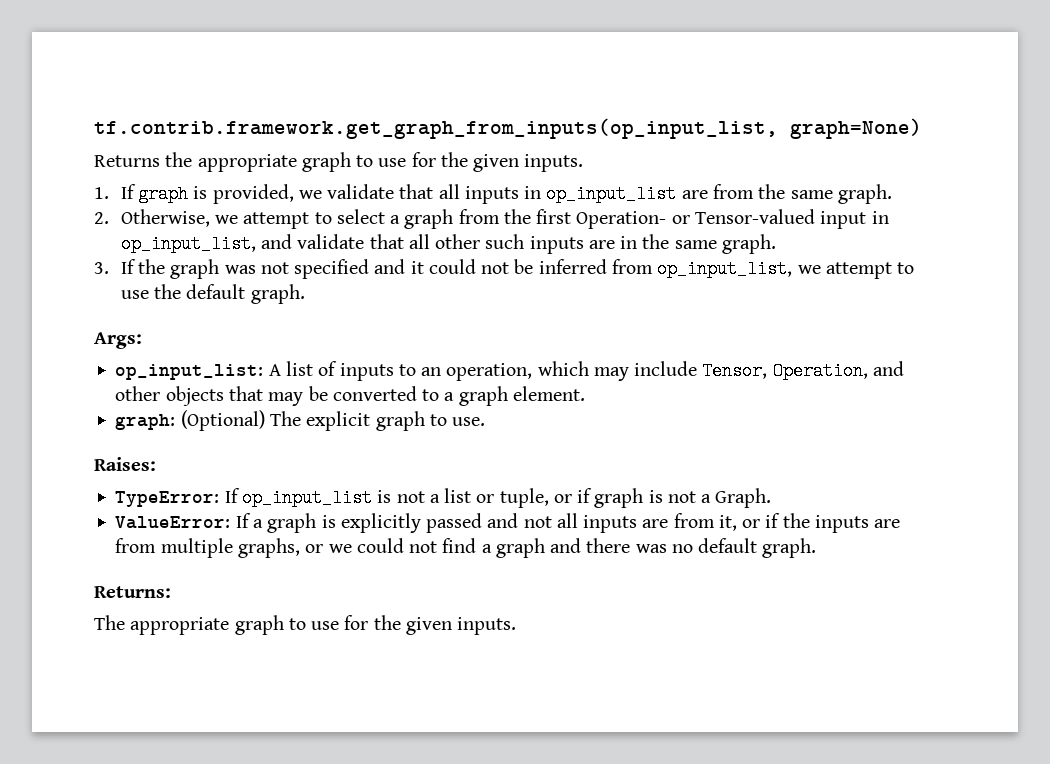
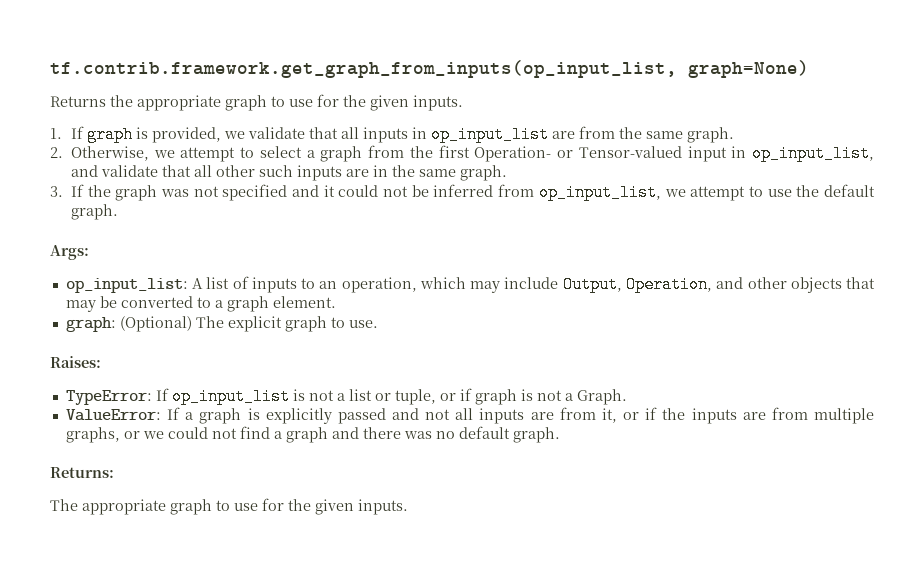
[702,362,768,380] Tensor, -> [562,276,622,293] Output,

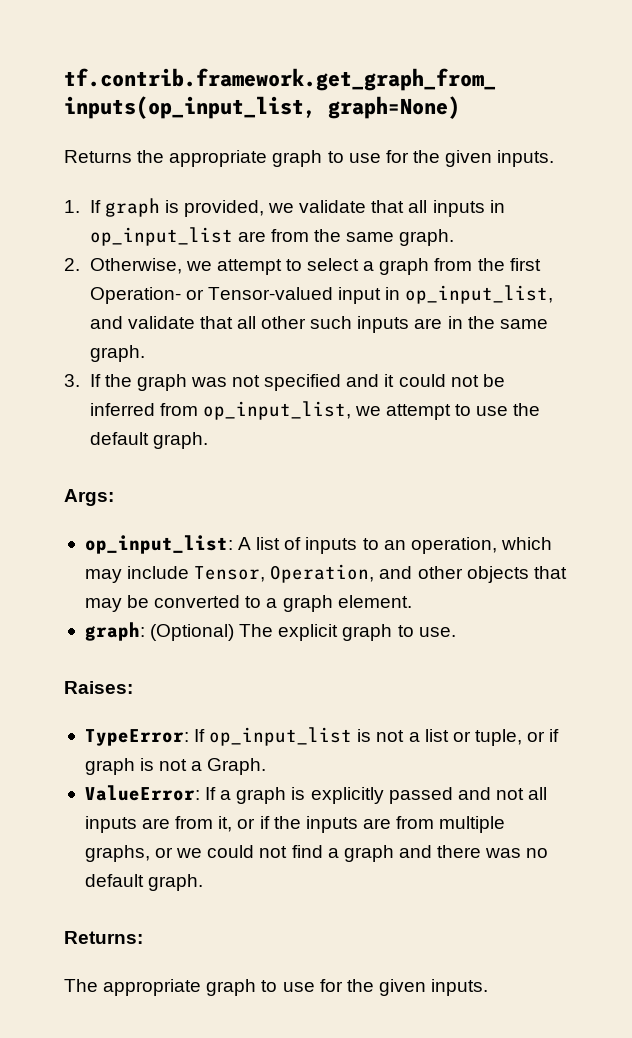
[562,276,622,293] Output, -> [194,566,266,582] Tensor,

